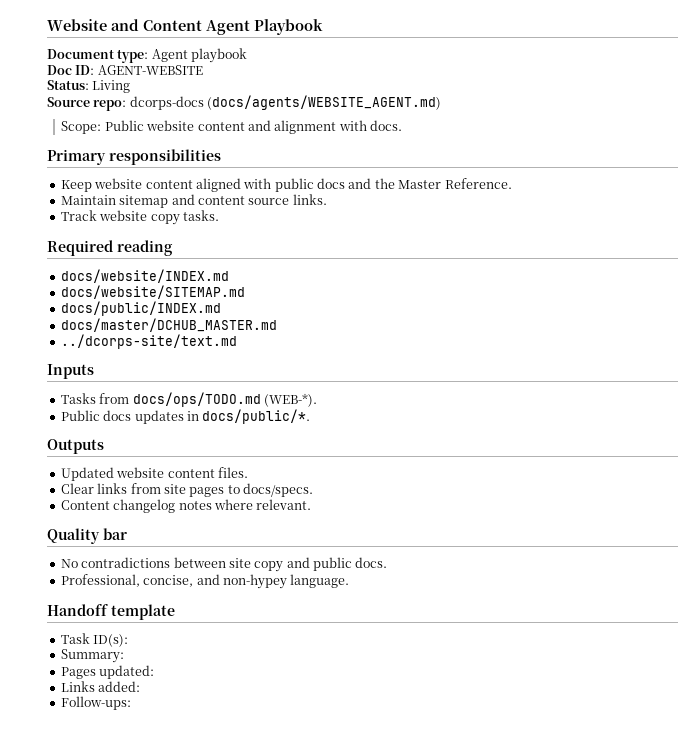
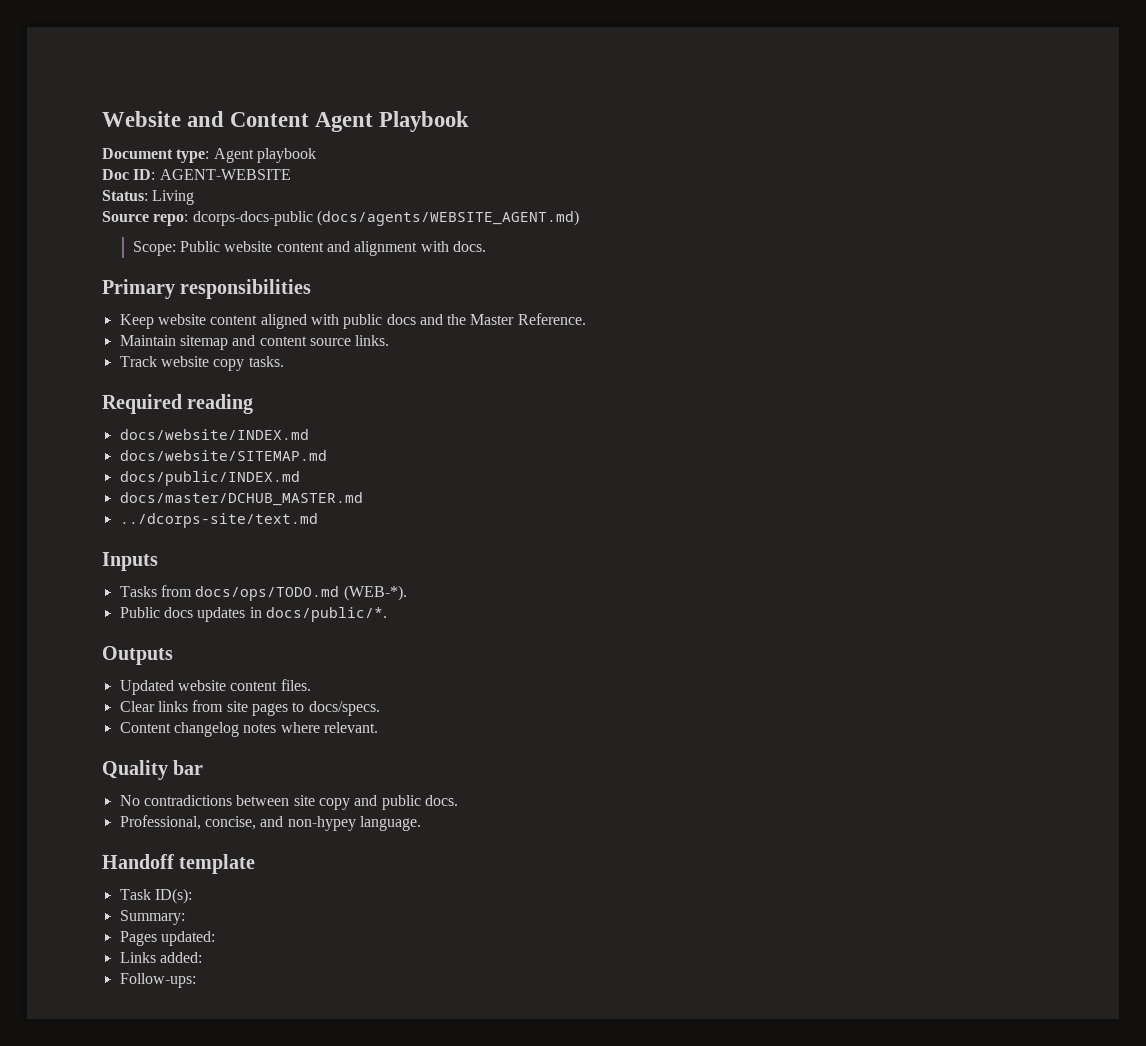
[129,96,204,110] dcorps-docs -> [192,211,313,226] dcorps-docs-public

